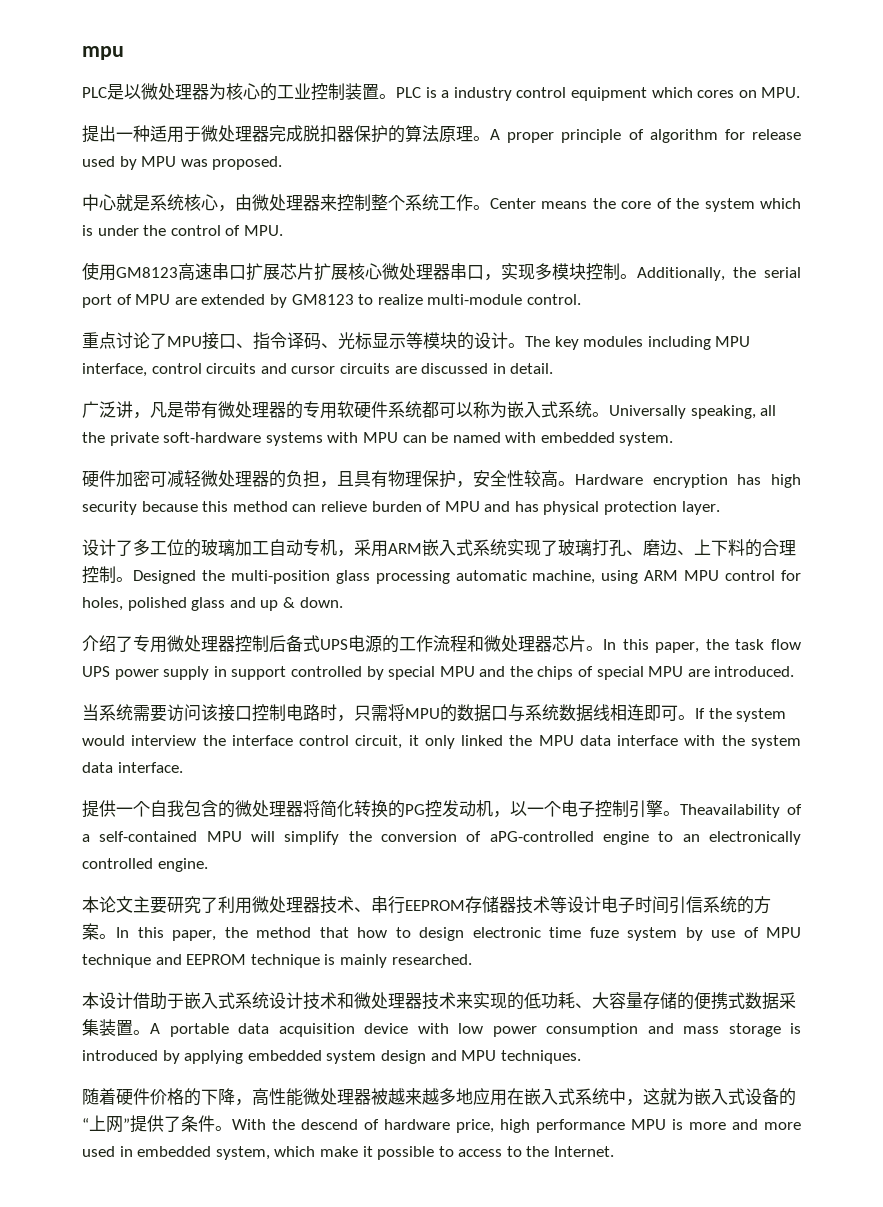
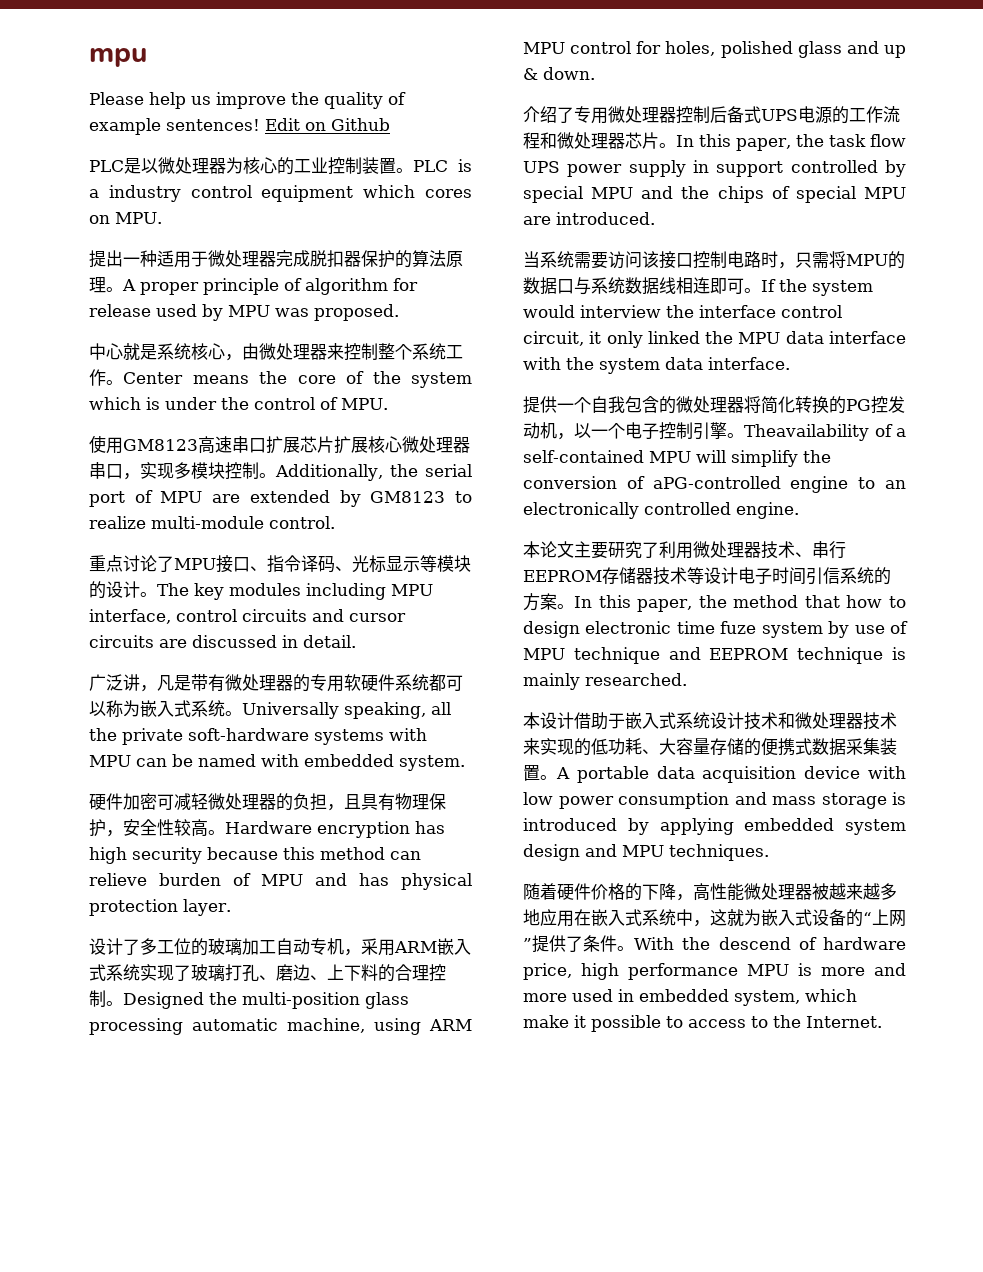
(124, 53) none -> [89,92,406,109] [89,118,390,135] // Please help us improve the quality of example sentences! Edit on Github

